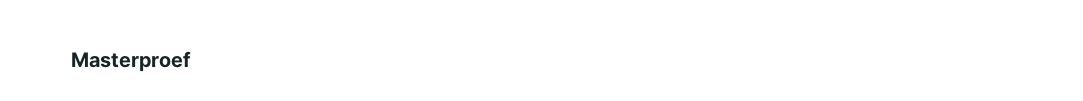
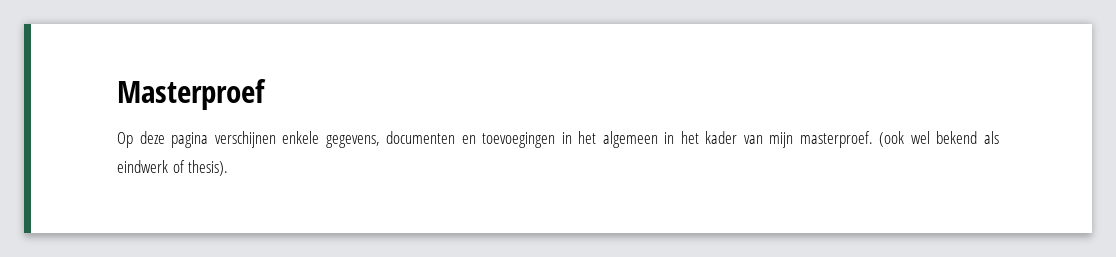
(191, 61) none -> [117,131,999,148] [117,160,229,176] // Op deze pagina verschijnen enkele gegevens, documenten en toevoegingen in het algemeen in het kader van mijn masterproef. (ook wel bekend als eindwerk of thesis).

